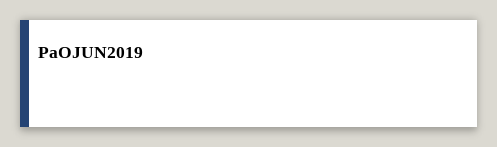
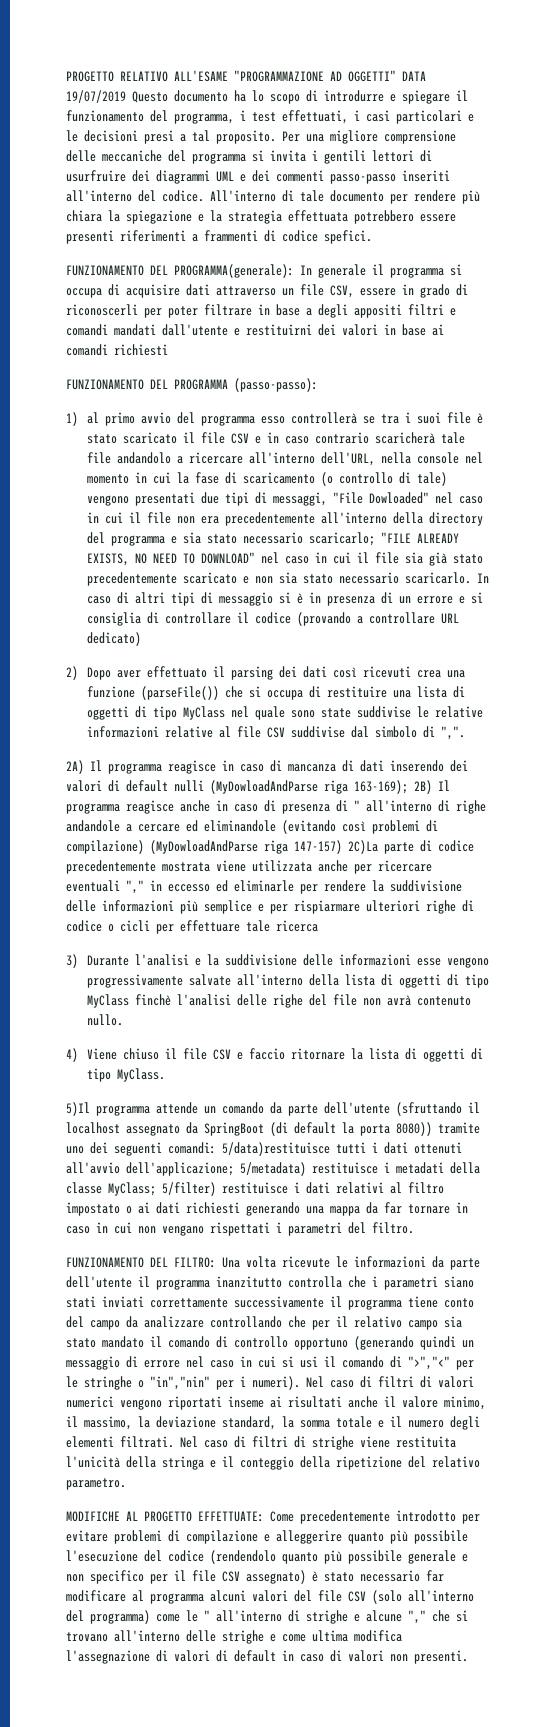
[38,47,143,58] PaOJUN2019 -> [66,70,426,82] [66,90,468,104] [66,110,474,124] [66,130,456,144] [66,150,432,164] [66,170,450,184] [66,190,480,204] [66,210,456,224] [66,230,372,244] [66,264,462,278] [66,284,468,298] [66,304,456,318] [66,324,444,336] [66,344,168,356] [66,378,318,392] [66,412,483,426] [86,432,465,444] [86,452,483,466] [86,472,447,486] [86,492,483,506] [86,512,483,526] [86,532,459,546] [86,552,483,566] [86,572,489,586] [86,592,483,606] [86,612,459,626] [86,632,141,646] [66,666,465,680] [86,686,465,700] [86,706,483,720] [86,726,465,740] [66,760,468,774] [66,780,450,794] [66,800,486,814] [66,820,438,834] [66,840,474,854] [66,860,432,874] [66,880,462,894] [66,900,474,914] [66,920,318,934] [66,954,489,968] [86,974,489,988] [86,994,471,1008] [86,1014,123,1026] [66,1048,483,1062] [86,1068,165,1082] [66,1102,480,1116] [66,1122,480,1136] [66,1142,462,1156] [66,1162,480,1176] [66,1182,444,1196] [66,1202,468,1216] [66,1222,414,1236] [66,1256,480,1270] [66,1276,474,1290] [66,1296,474,1310] [66,1316,462,1330] [66,1336,474,1350] [66,1356,474,1370] [66,1376,474,1390] [66,1396,486,1410] [66,1416,480,1430] [66,1436,456,1450] [66,1456,480,1470] [66,1478,126,1490] [66,1510,480,1524] [66,1530,468,1544] [66,1550,468,1564] [66,1570,444,1584] [66,1590,474,1604] [66,1610,468,1624] [66,1630,402,1644] [66,1650,468,1664] PROGETTO RELATIVO ALL'ESAME "PROGRAMMAZIONE AD OGGETTI" DATA 19/07/2019 Questo documento ha lo scopo di introdurre e spiegare il funzionamento del programma, i test effettuati, i casi particolari e le decisioni presi a tal proposito. Per una migliore comprensione delle meccaniche del programma si invita i gentili lettori di usurfruire dei diagrammi UML e dei commenti passo-passo inseriti all'interno del codice. All'interno di tale documento per rendere più chiara la spiegazione e la strategia effettuata potrebbero essere presenti riferimenti a frammenti di codice spefici. // FUNZIONAMENTO DEL PROGRAMMA(generale): In generale il programma si occupa di acquisire dati attraverso un file CSV, essere in grado di riconoscerli per poter filtrare in base a degli appositi filtri e comandi mandati dall'utente e restituirni dei valori in base ai comandi richiesti // FUNZIONAMENTO DEL PROGRAMMA (passo-passo): // 1) al primo avvio del programma esso controllerà se tra i suoi file è stato scaricato il file CSV e in caso contrario scaricherà tale file andandolo a ricercare all'interno dell'URL, nella console nel momento in cui la fase di scaricamento (o controllo di tale) vengono presentati due tipi di messaggi, "File Dowloaded" nel caso in cui il file non era precedentemente all'interno della directory del programma e sia stato necessario scaricarlo; "FILE ALREADY EXISTS, NO NEED TO DOWNLOAD" nel caso in cui il file sia già stato precedentemente scaricato e non sia stato necessario scaricarlo. In caso di altri tipi di messaggio si è in presenza di un errore e si consiglia di controllare il codice (provando a controllare URL dedicato) // 2) Dopo aver effettuato il parsing dei dati così ricevuti crea una funzione (parseFile()) che si occupa di restituire una lista di oggetti di tipo MyClass nel quale sono state suddivise le relative informazioni relative al file CSV suddivise dal simbolo di ",". // 2A) Il programma reagisce in caso di mancanza di dati inserendo dei valori di default nulli (MyDowloadAndParse riga 163-169); 2B) Il programma reagisce anche in caso di presenza di " all'interno di righe andandole a cercare ed eliminandole (evitando così problemi di compilazione) (MyDowloadAndParse riga 147-157) 2C)La parte di codice precedentemente mostrata viene utilizzata anche per ricercare eventuali "," in eccesso ed eliminarle per rendere la suddivisione delle informazioni più semplice e per rispiarmare ulteriori righe di codice o cicli per effettuare tale ricerca // 3) Durante l'analisi e la suddivisione delle informazioni esse vengono progressivamente salvate all'interno della lista di oggetti di tipo MyClass finchè l'analisi delle righe del file non avrà contenuto nullo. // 4) Viene chiuso il file CSV e faccio ritornare la lista di oggetti di tipo MyClass. // 5)Il programma attende un comando da parte dell'utente (sfruttando il localhost assegnato da SpringBoot (di default la porta 8080)) tramite uno dei seguenti comandi: 5/data)restituisce tutti i dati ottenuti all'avvio dell'applicazione; 5/metadata) restituisce i metadati della classe MyClass; 5/filter) restituisce i dati relativi al filtro impostato o ai dati richiesti generando una mappa da far tornare in caso in cui non vengano rispettati i parametri del filtro. // FUNZIONAMENTO DEL FILTRO: Una volta ricevute le informazioni da parte dell'utente il programma inanzitutto controlla che i parametri siano stati inviati correttamente successivamente il programma tiene conto del campo da analizzare controllando che per il relativo campo sia stato mandato il comando di controllo opportuno (generando quindi un messaggio di errore nel caso in cui si usi il comando di ">","<" per le stringhe o "in","nin" per i numeri). Nel caso di filtri di valori numerici vengono riportati inseme ai risultati anche il valore minimo, il massimo, la deviazione standard, la somma totale e il numero degli elementi filtrati. Nel caso di filtri di strighe viene restituita l'unicità della stringa e il conteggio della ripetizione del relativo parametro. // MODIFICHE AL PROGETTO EFFETTUATE: Come precedentemente introdotto per evitare problemi di compilazione e alleggerire quanto più possibile l'esecuzione del codice (rendendolo quanto più possibile generale e non specifico per il file CSV assegnato) è stato necessario far modificare al programma alcuni valori del file CSV (solo all'interno del programma) come le " all'interno di strighe e alcune "," che si trovano all'interno delle strighe e come ultima modifica l'assegnazione di valori di default in caso di valori non presenti.

